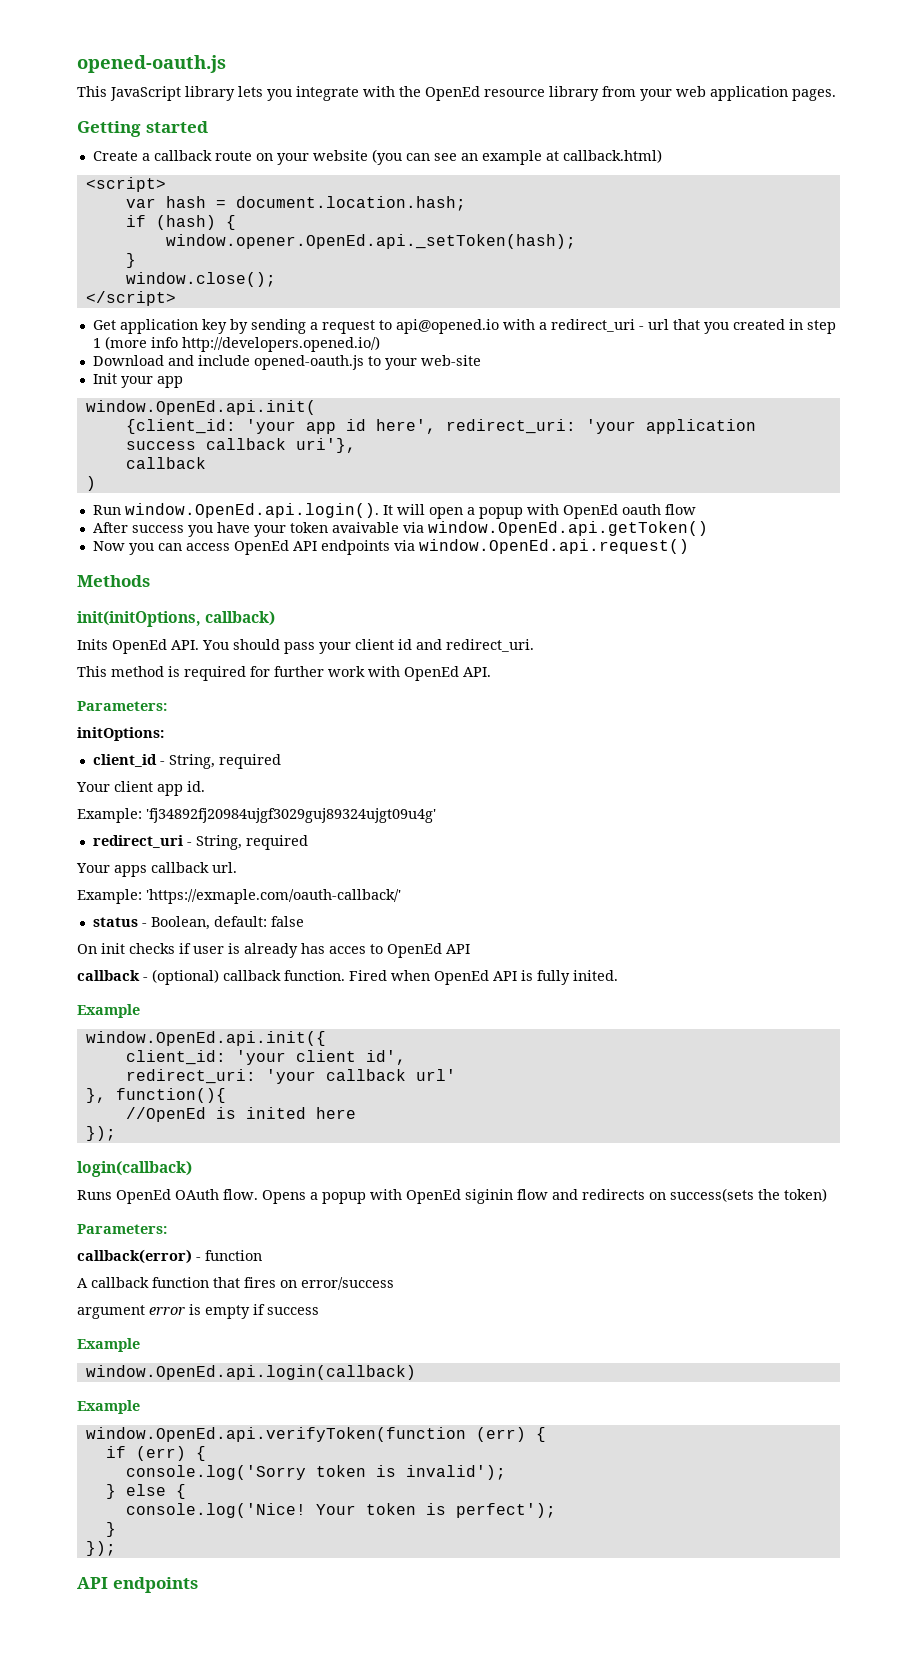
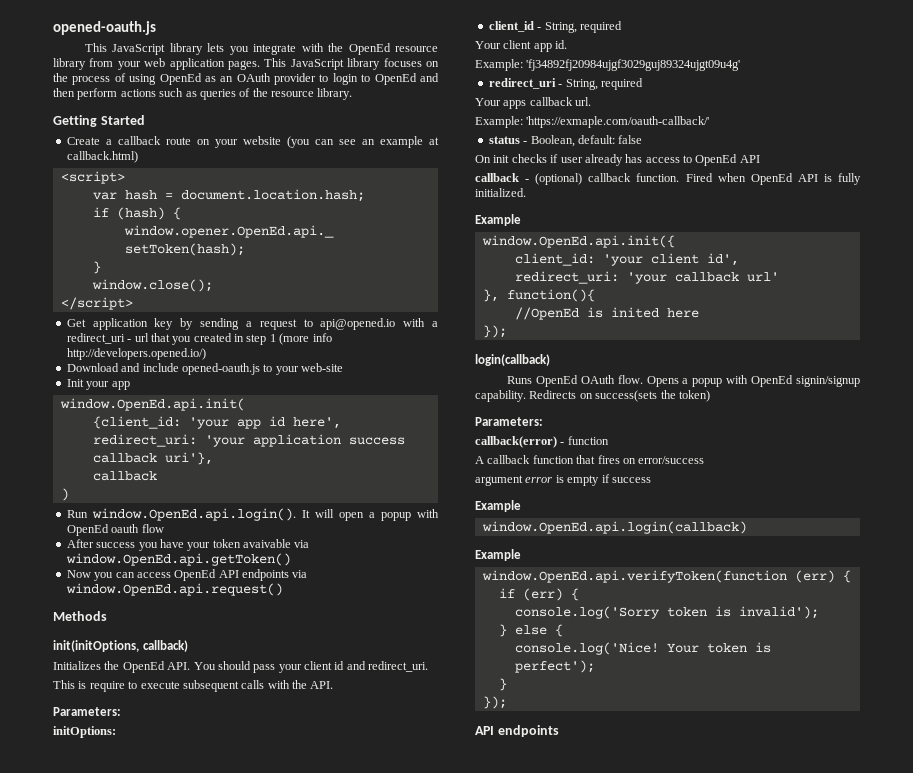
(836, 95) none -> [264,58,439,70] [53,73,439,85] [53,88,353,100] This JavaScript library focuses on the process of using OpenEd as an OAuth provider to login to OpenEd and then perform actions such as queries of the resource library.
[145,121,208,133] started -> [100,115,145,125] Started
[77,639,108,650] Inits -> [53,661,120,670] Initializes the
[111,666,459,681] method is required for further work with OpenEd -> [78,680,307,692] is require to execute subsequent calls with the
[228,943,240,954] is -> (583, 160) none
[329,946,366,954] acces -> [645,157,680,163] access
[573,970,618,981] inited. -> [475,188,526,197] initialized.
[465,1189,645,1204] siginin flow and redirects -> [796,376,860,387] [475,390,577,402] signin/signup capability. Redirects

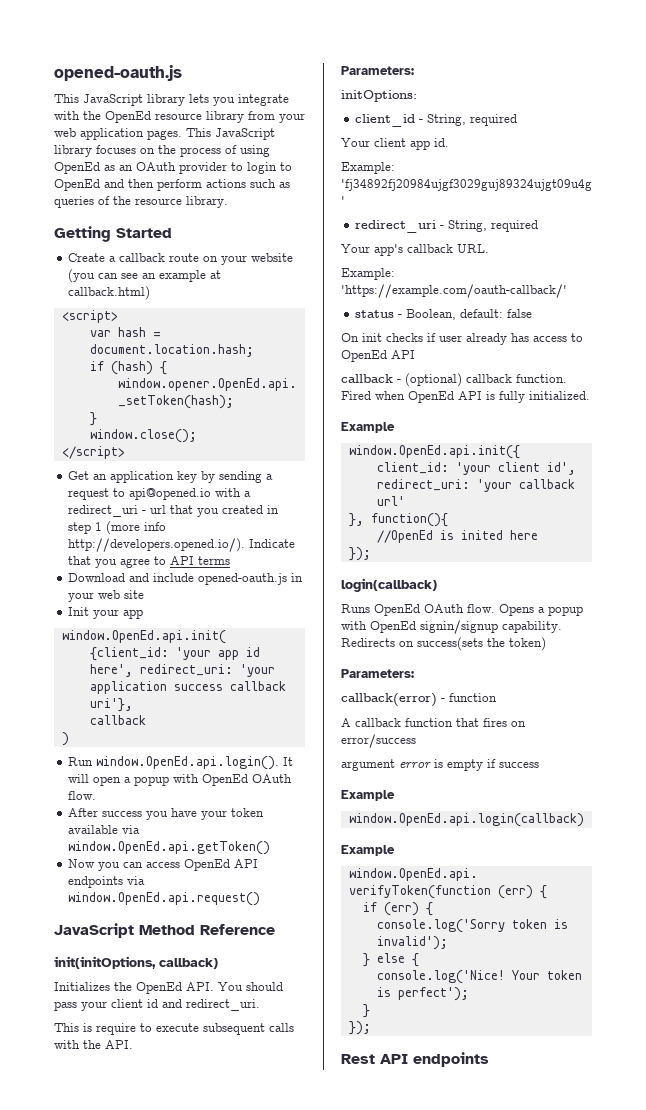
(86, 323) none -> [93,474,108,480] an
[66,348,206,360] http://developers.opened.io/) -> [68,538,296,552] [68,556,231,568] http://developers.opened.io/). Indicate that you agree to API terms
[263,363,343,375] to your web-site -> [291,573,304,582] [68,590,145,602] in your web site
[111,524,164,533] oauth flow -> [252,774,293,783] [68,791,97,800] OAuth flow.
[243,539,291,548] avaivable -> [68,825,119,834] available
[53,611,107,621] Methods -> [54,923,275,938] JavaScript Method Reference
[503,97,592,109] [475,116,710,128] apps callback url. // Example: 'https://exmaple.com/oauth-callback/' -> [374,244,489,256] [341,268,395,280] [341,284,567,298] app's callback URL. // Example: 'https://example.com/oauth-callback/'
(507, 702) none -> [341,1054,375,1064] Rest

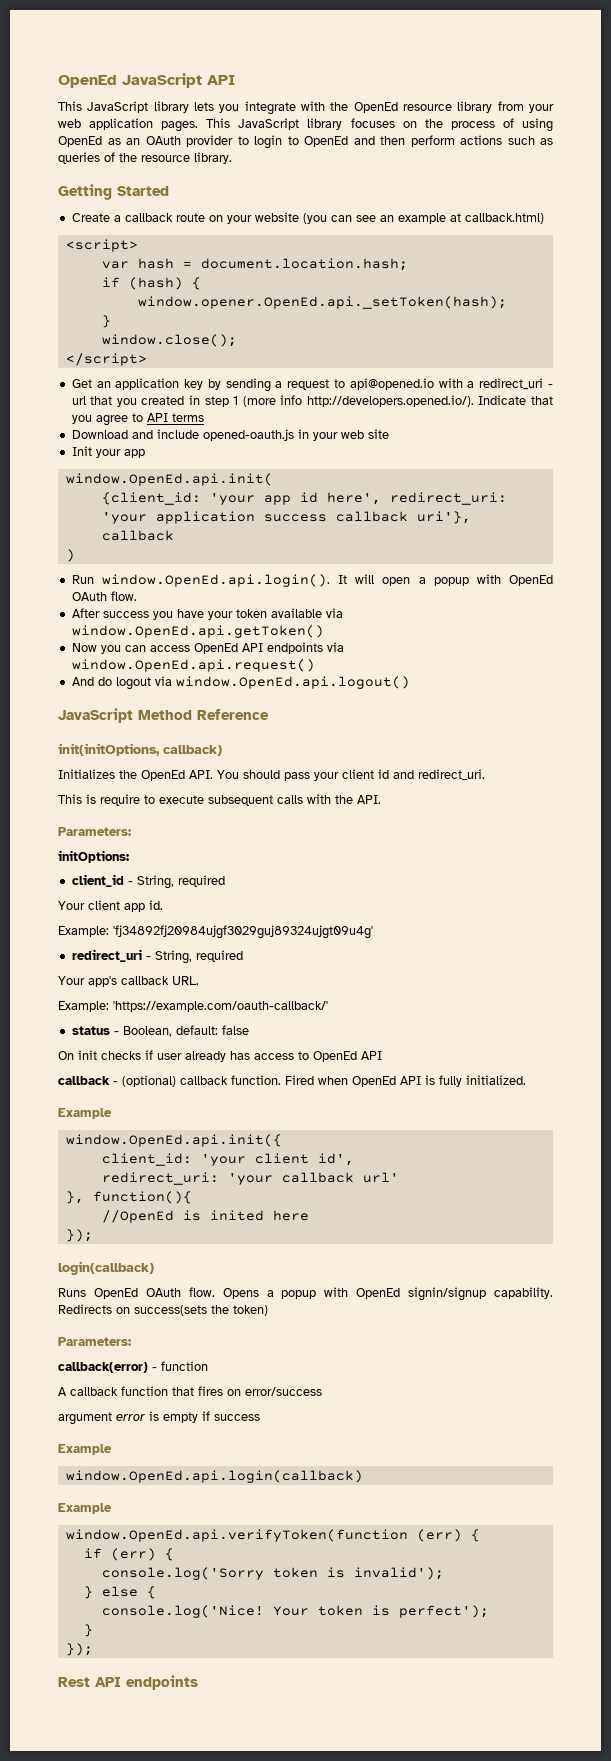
[54,65,182,81] opened-oauth.js -> [58,73,235,88] OpenEd JavaScript API
(261, 899) none -> [71,676,410,690] // And do logout via window.OpenEd.api.logout()

